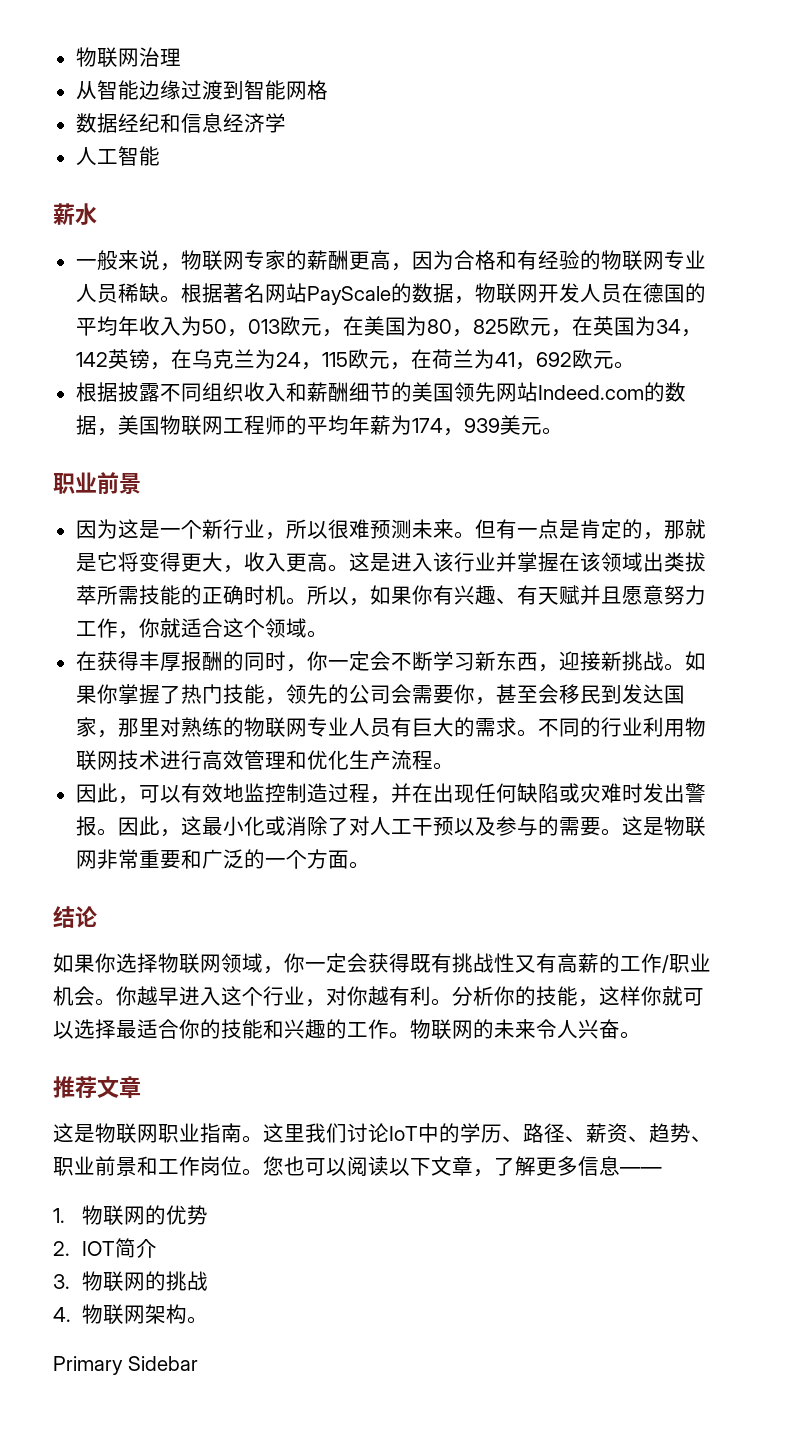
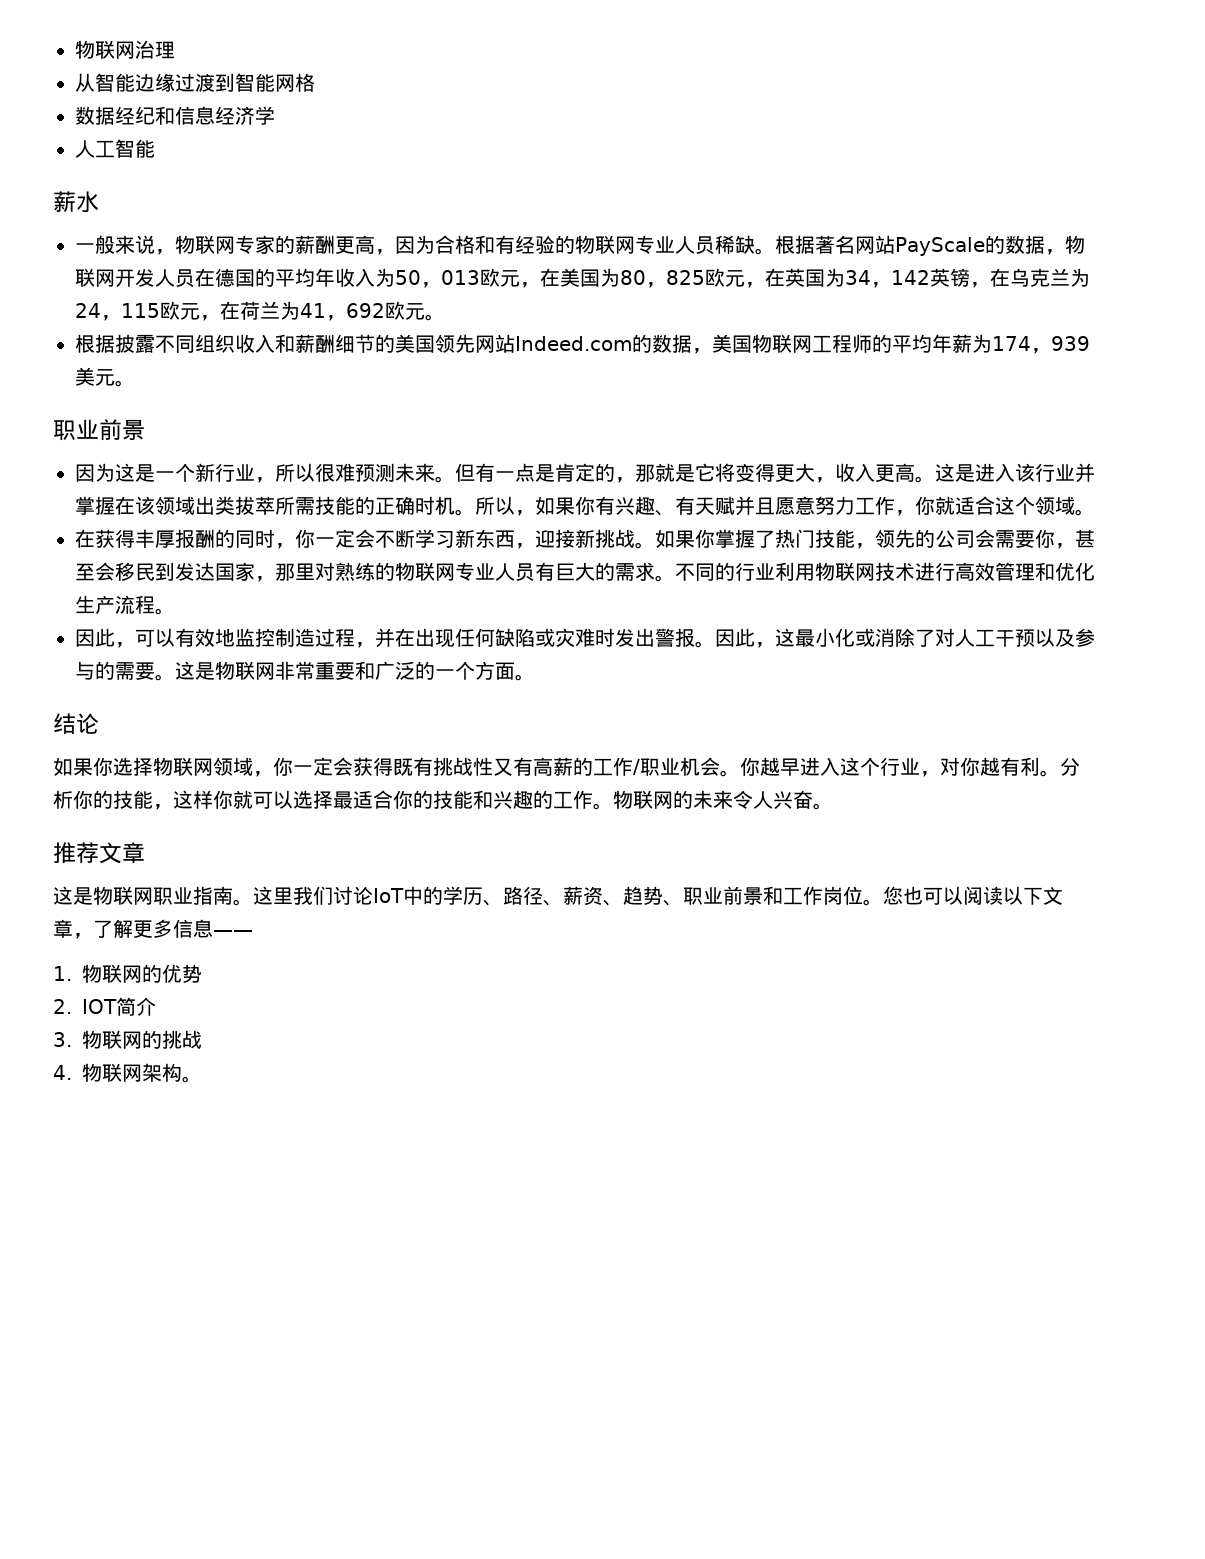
[53,1356,198,1375] // Primary Sidebar -> (202, 1079) none

